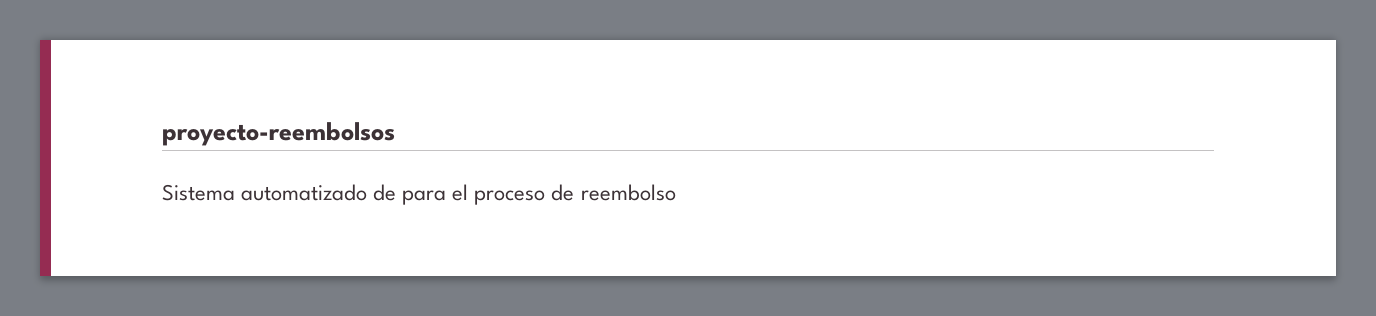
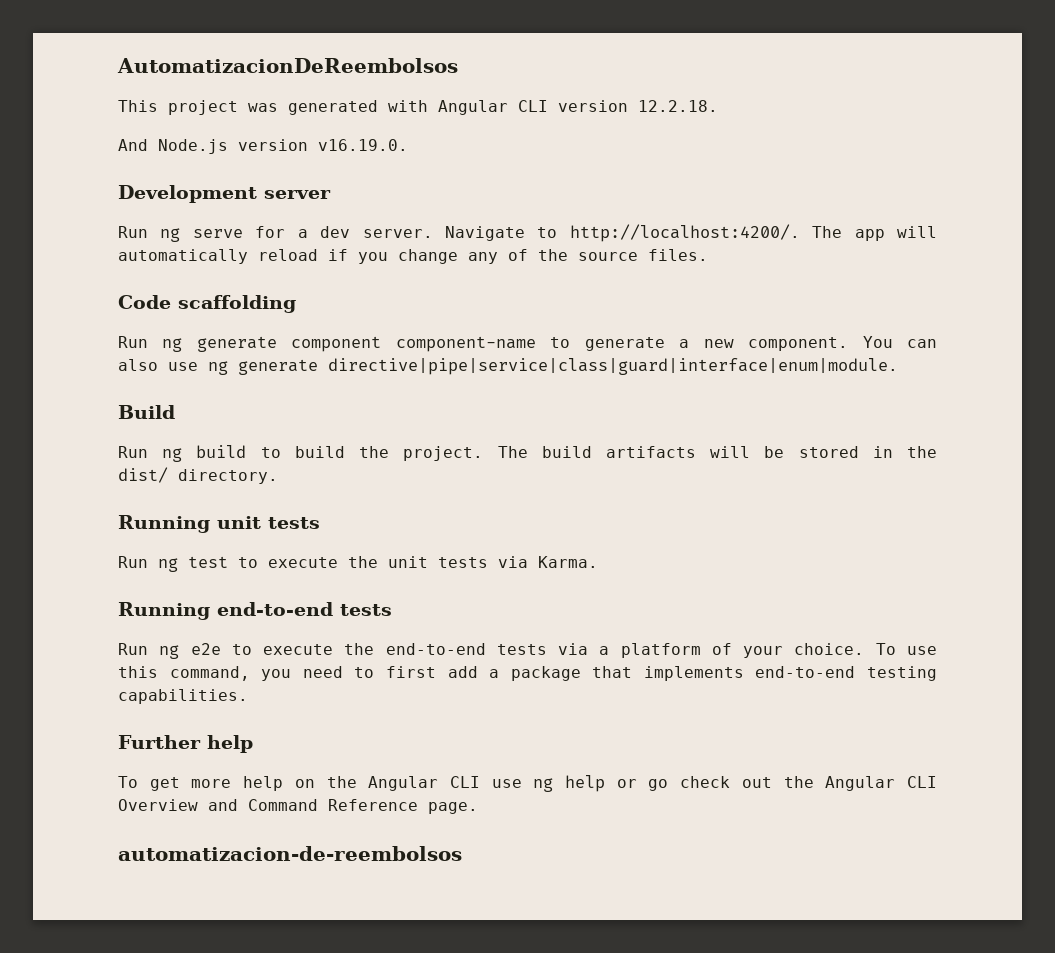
[162,122,395,146] [162,184,676,205] proyecto-reembolsos // Sistema automatizado de para el proceso de reembolso -> [117,58,458,73] [118,100,718,115] [118,139,408,154] [118,185,331,203] [118,224,937,242] [118,249,708,264] [118,295,296,313] [118,336,938,352] [118,358,898,375] [118,405,175,419] [118,445,937,462] [118,467,278,484] [118,515,320,533] [118,556,598,572] [118,602,392,620] [118,643,937,659] [118,666,938,681] [118,689,248,704] [118,735,253,753] [118,775,938,792] [118,799,478,814] [118,846,462,861] AutomatizacionDeReembolsos // This project was generated with Angular CLI version 12.2.18. // And Node.js version v16.19.0. // Development server // Run ng serve for a dev server. Navigate to http://localhost:4200/. The app will automatically reload if you change any of the source files. // Code scaffolding // Run ng generate component component-name to generate a new component. You can also use ng generate directive|pipe|service|class|guard|interface|enum|module. // Build // Run ng build to build the project. The build artifacts will be stored in the dist/ directory. // Running unit tests // Run ng test to execute the unit tests via Karma. // Running end-to-end tests // Run ng e2e to execute the end-to-end tests via a platform of your choice. To use this command, you need to first add a package that implements end-to-end testing capabilities. // Further help // To get more help on the Angular CLI use ng help or go check out the Angular CLI Overview and Command Reference page. // automatizacion-de-reembolsos

